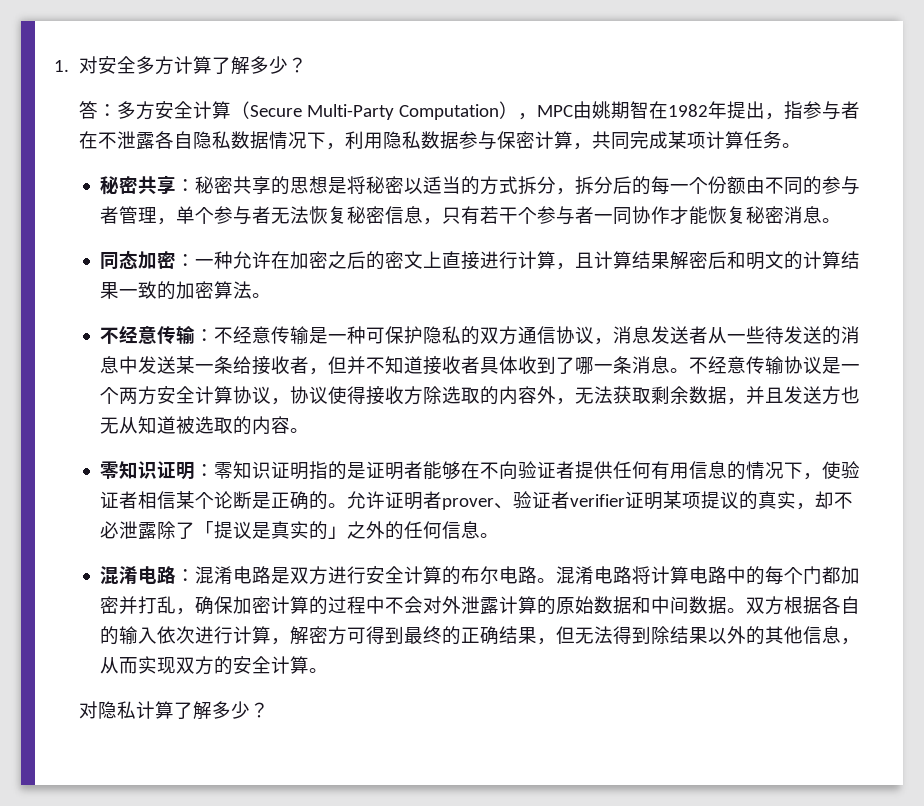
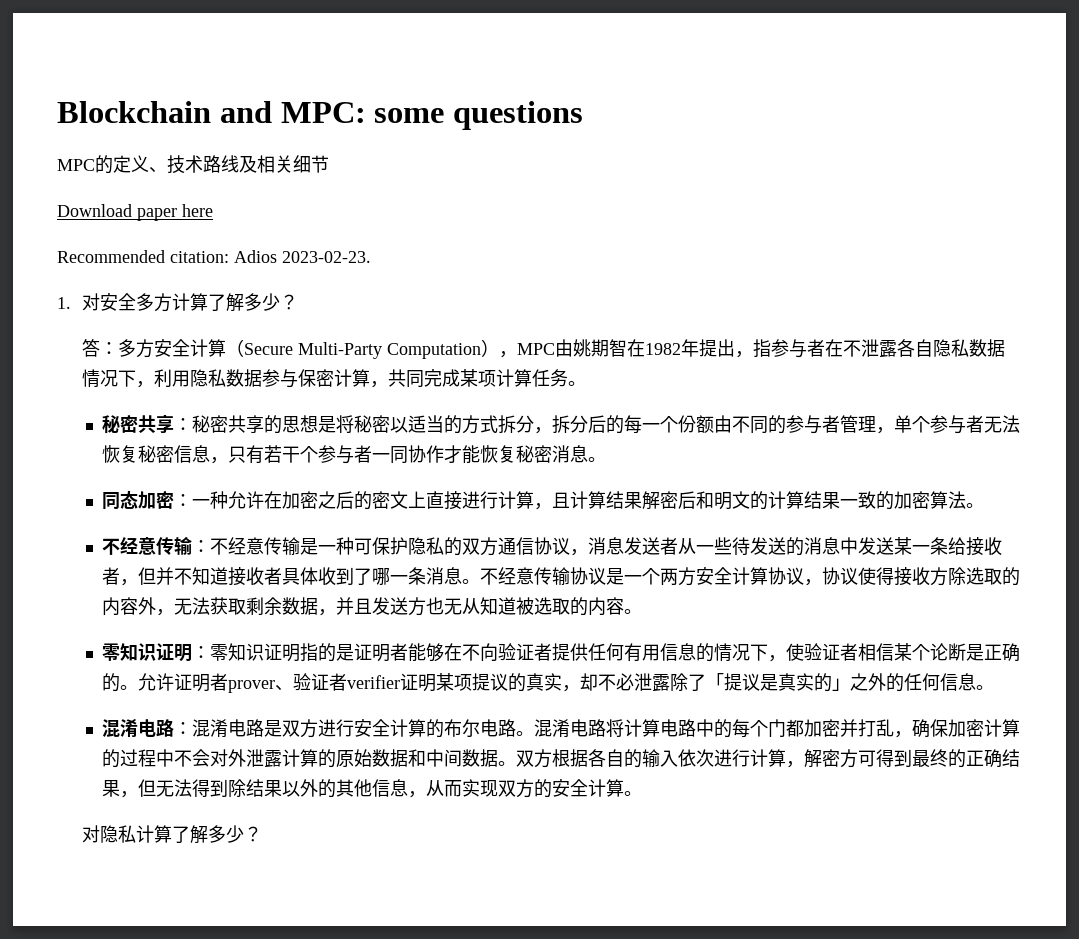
(54, 66) none -> [57,101,584,130] [57,155,329,174] [57,204,213,221] [57,250,371,263] Blockchain and MPC: some questions // MPC的定义、技术路线及相关细节 // Download paper here // Recommended citation: Adios 2023-02-23. //

